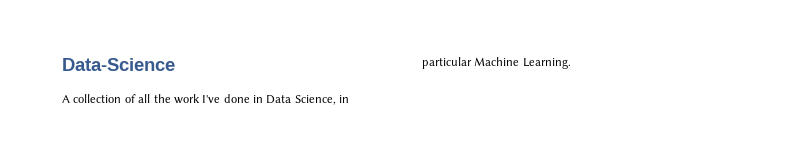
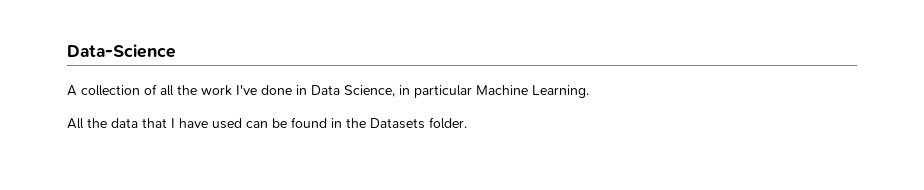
(571, 63) none -> [67,117,467,129] // All the data that I have used can be found in the Datasets folder.

